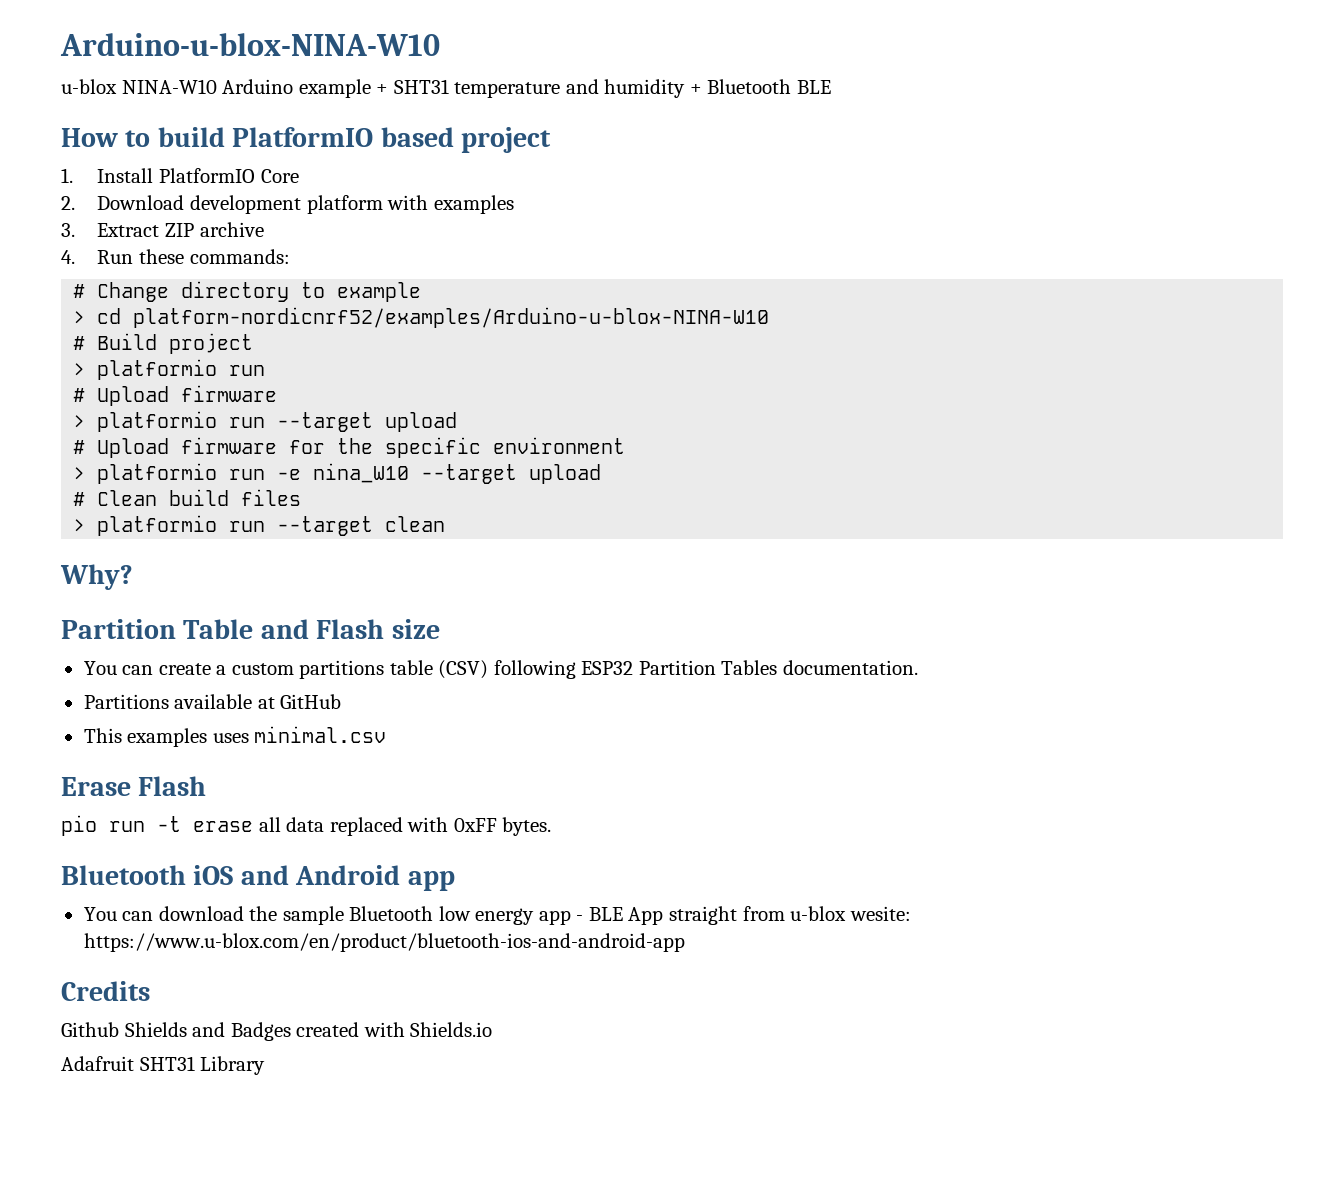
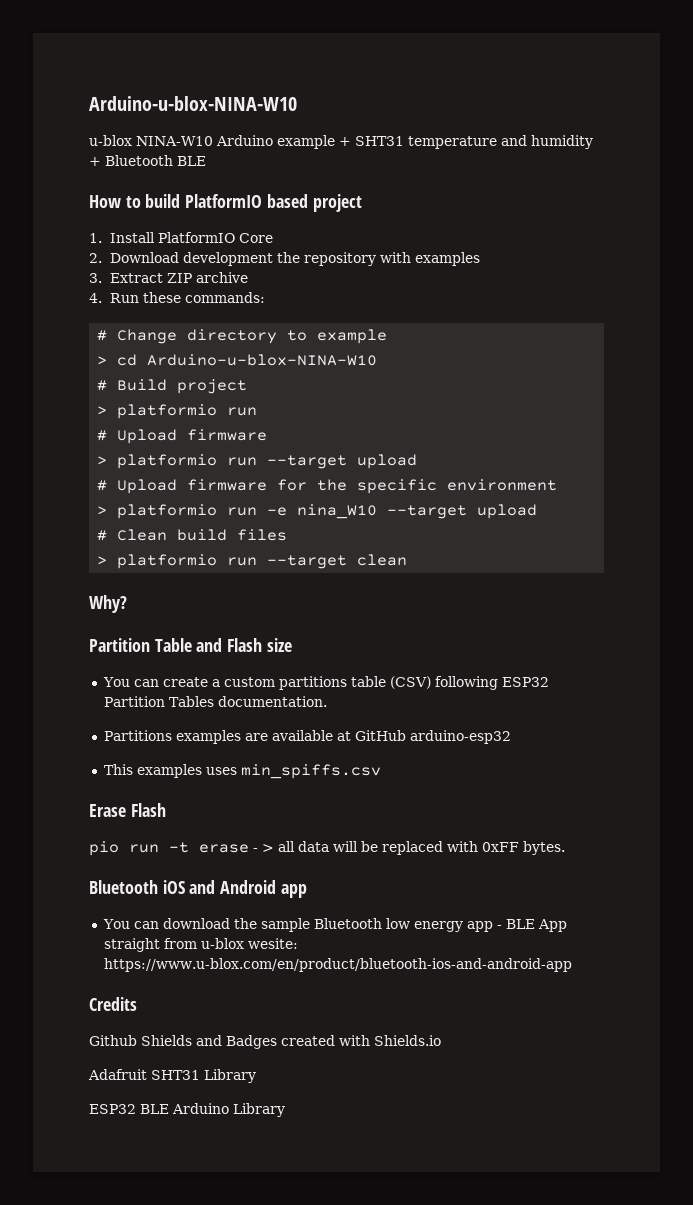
[306,195,383,214] platform -> [276,252,376,266] the repository
[133,307,770,328] platform-nordicnrf52/examples/Arduino-u-blox-NINA-W10 -> [147,354,378,366] Arduino-u-blox-NINA-W10
(169, 701) none -> [175,730,268,744] examples are
(342, 701) none -> [409,730,511,744] arduino-esp32
[254,726,387,743] minimal.csv -> [240,764,381,779] min_spiffs.csv
[258,817,325,832] all data -> [253,841,378,852] - > all data will be
(266, 1065) none -> [89,1103,285,1117] // ESP32 BLE Arduino Library

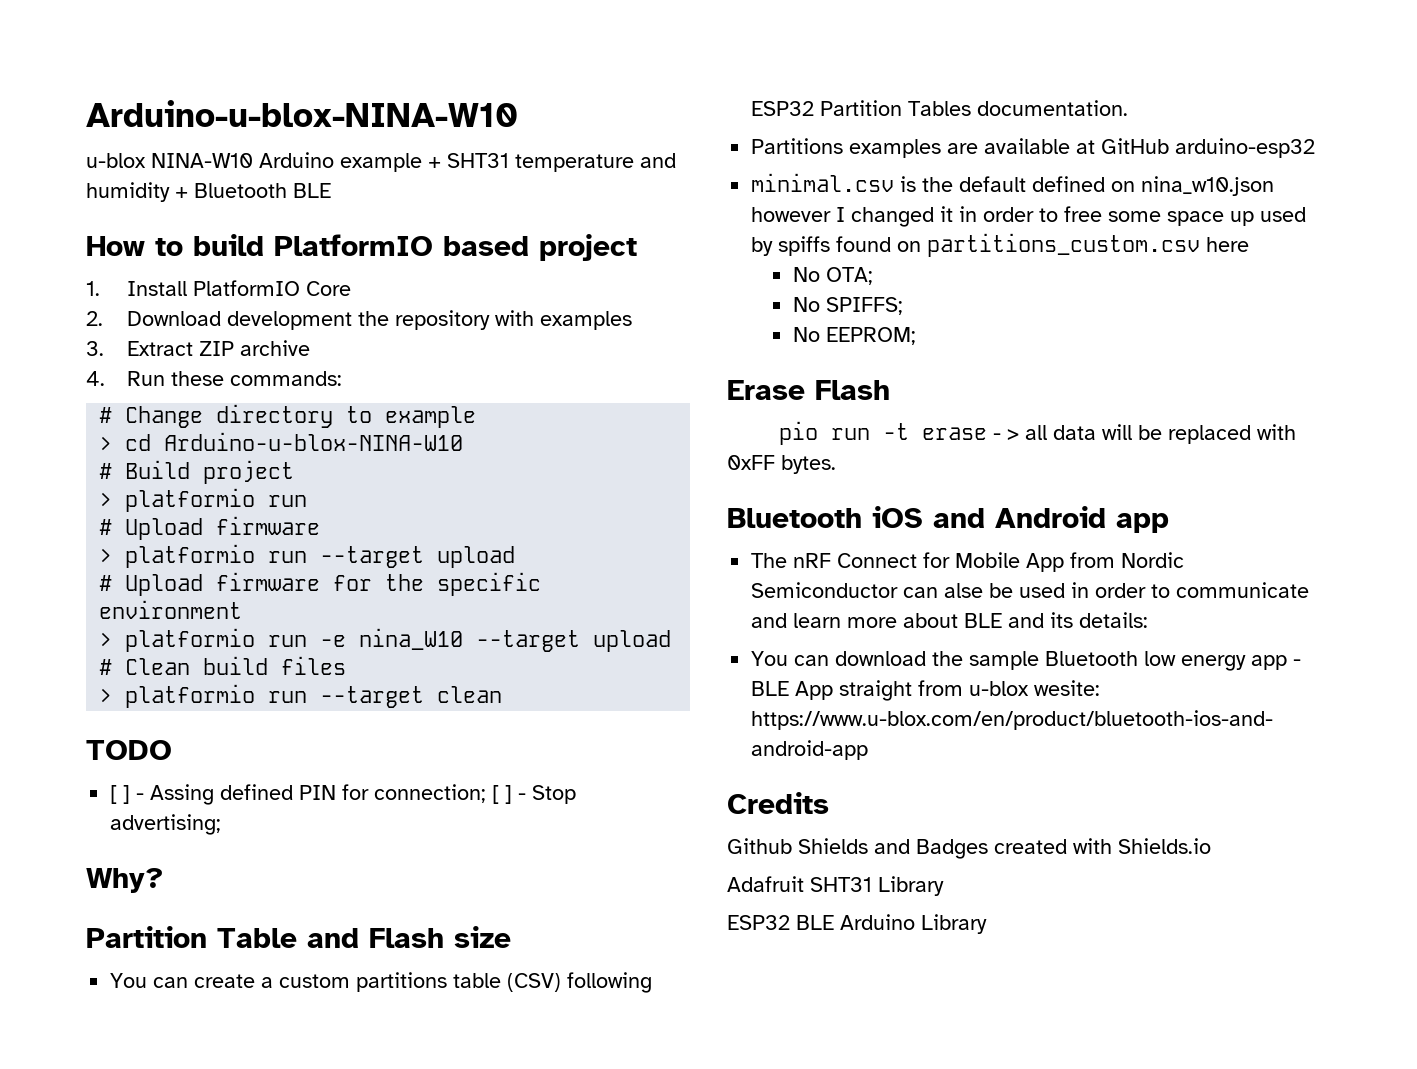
(408, 560) none -> [86,740,172,760] [110,784,577,805] [110,814,222,835] // TODO // [ ] - Assing defined PIN for connection; [ ] - Stop advertising;
[103,764,381,779] This examples uses min_spiffs.csv -> [751,173,1275,196] [751,206,1307,227] [751,233,1250,257] [792,267,873,285] [792,297,903,315] [792,327,916,345] minimal.csv is the default defined on nina_w10.json however I changed it in order to free some space up used by spiffs found on partitions_custom.csv here // No OTA; // No SPIFFS; // No EEPROM;
(307, 891) none -> [751,552,1185,572] [751,582,1310,598] [751,612,1149,628] // The nRF Connect for Mobile App from Nordic Semiconductor can alse be used in order to communicate and learn more about BLE and its details:

